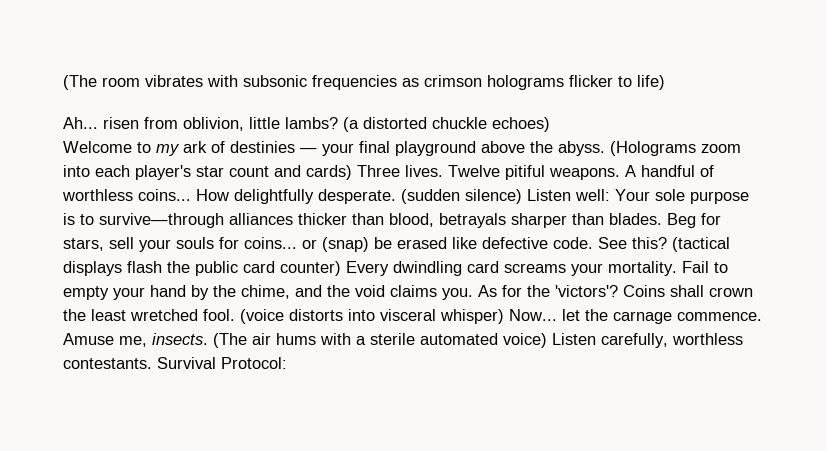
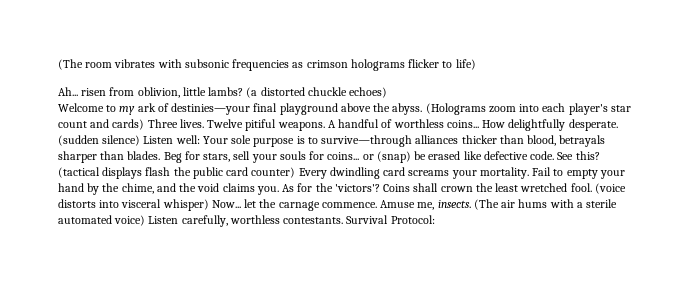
[230,141,354,156] destinies — your -> [171,103,251,115] destinies—your

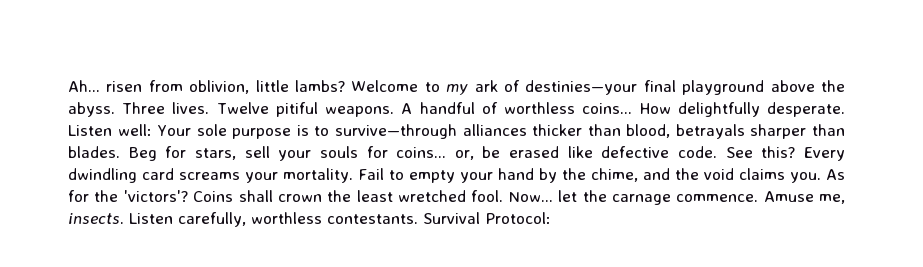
[58,59,476,71] (The room vibrates with subsonic frequencies as crimson holograms flicker to life) // -> (68, 86) none
[246,87,388,98] (a distorted chuckle echoes) // -> (345, 86) none
[425,103,631,115] [58,119,145,130] (Holograms zoom into each player's star count and cards) -> (115, 109) none
[58,135,141,146] (sudden silence) -> (845, 109) none
[362,151,411,163] or (snap) -> [454,150,474,160] or,
[58,167,296,179] (tactical displays flash the public card counter) -> (796, 152) none
[594,183,626,194] [58,199,209,211] (voice distorts into visceral whisper) -> (504, 196) none
[473,199,618,210] [58,215,146,226] (The air hums with a sterile automated voice) -> (124, 218) none

